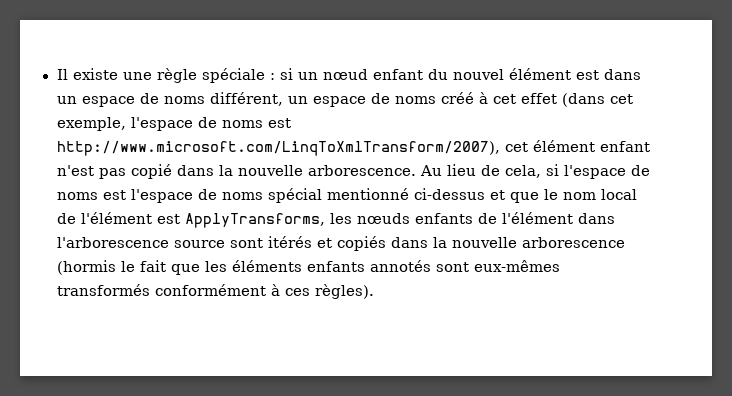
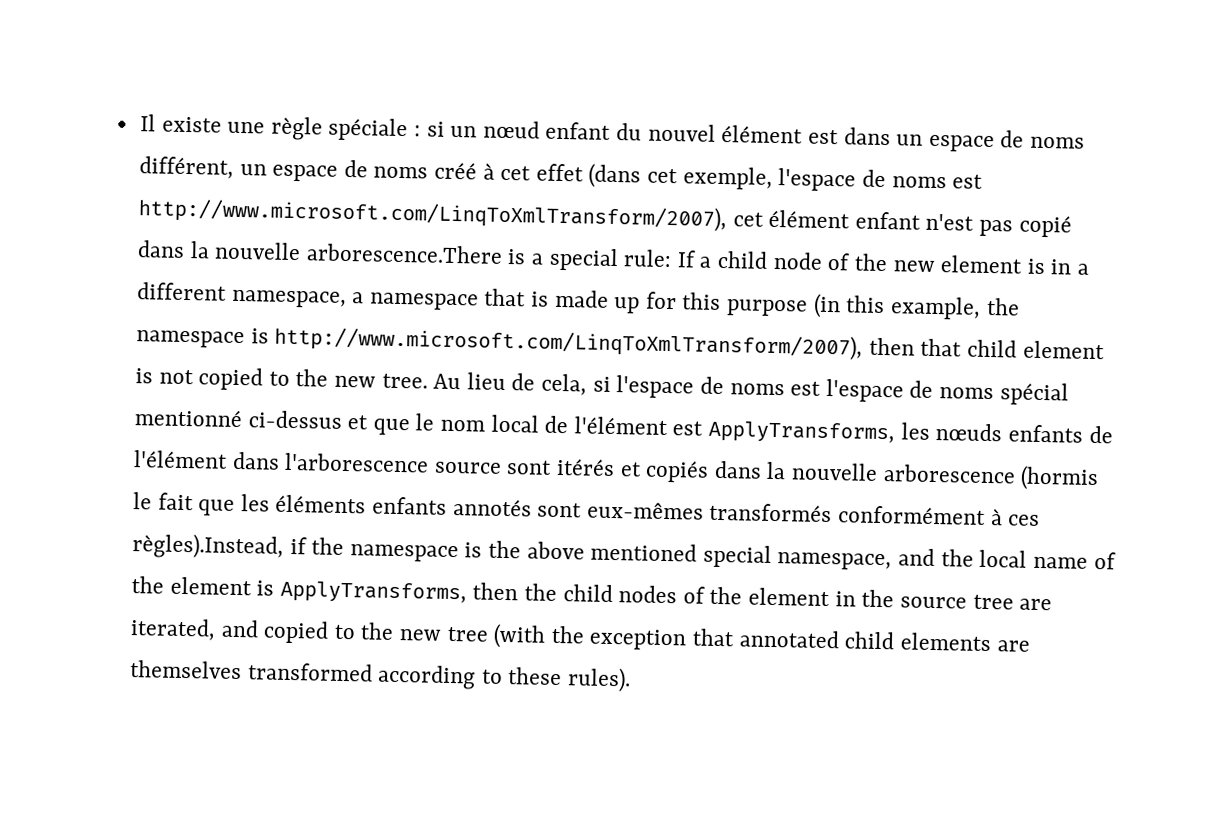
[307,165,416,176] arborescence. -> [305,243,1090,275] [136,282,1020,320] [135,325,1105,361] [134,367,428,391] arborescence.There is a special rule: If a child node of the new element is in a different namespace, a namespace that is made up for this purpose (in this example, the namespace is http://www.microsoft.com/LinqToXmlTransform/2007), then that child element is not copied to the new tree.
[314,284,374,299] règles). -> [131,533,1116,571] [130,576,1053,611] [129,618,1030,652] [129,660,632,693] règles).Instead, if the namespace is the above mentioned special namespace, and the local name of the element is ApplyTransforms, then the child nodes of the element in the source tree are iterated, and copied to the new tree (with the exception that annotated child elements are themselves transformed according to these rules).

